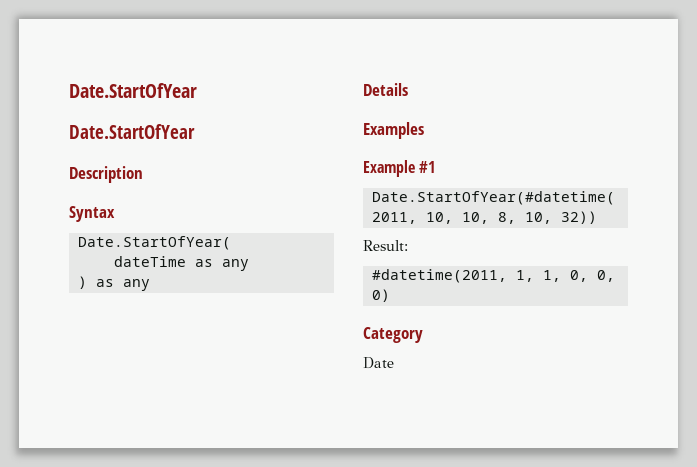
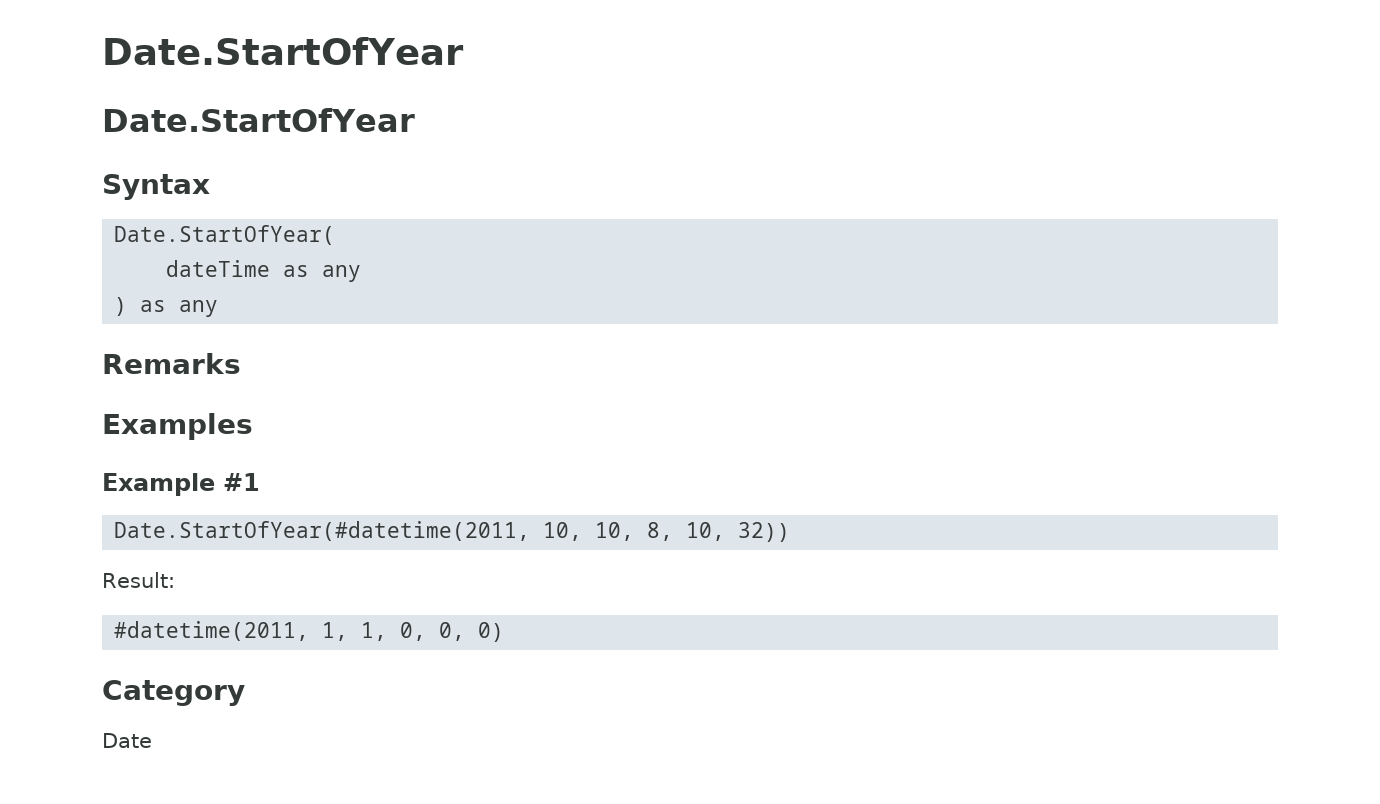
[69,166,143,183] // Description -> (415, 120) none
[363,83,408,96] Details -> [102,353,241,374] Remarks

